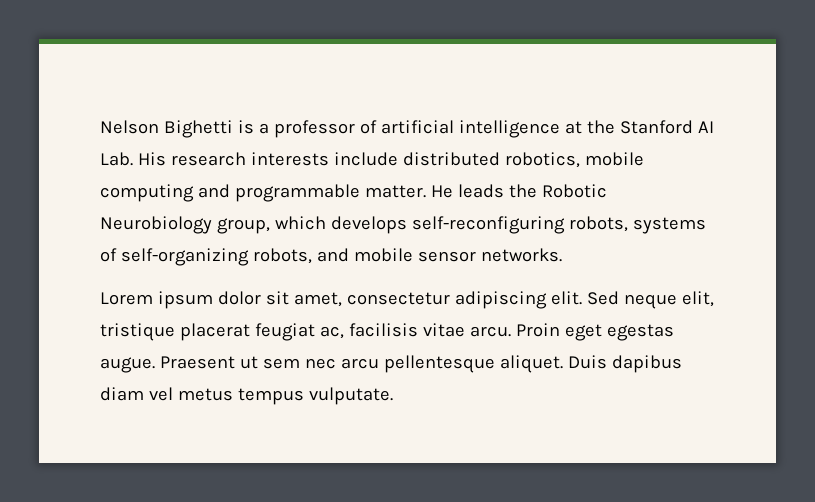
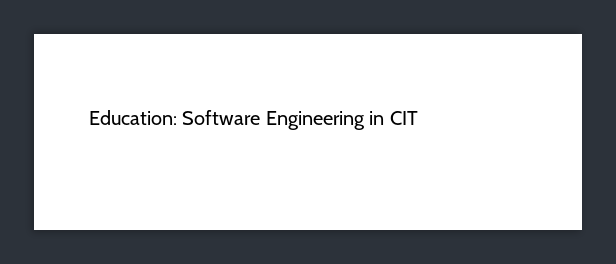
[100,120,714,138] [100,152,644,168] [100,184,607,202] [100,216,706,234] [100,248,562,266] [100,291,714,309] [100,323,674,341] [100,355,682,373] [100,387,393,405] Nelson Bighetti is a professor of artificial intelligence at the Stanford AI Lab. His research interests include distributed robotics, mobile computing and programmable matter. He leads the Robotic Neurobiology group, which develops self-reconfiguring robots, systems of self-organizing robots, and mobile sensor networks. // Lorem ipsum dolor sit amet, consectetur adipiscing elit. Sed neque elit, tristique placerat feugiat ac, facilisis vitae arcu. Proin eget egestas augue. Praesent ut sem nec arcu pellentesque aliquet. Duis dapibus diam vel metus tempus vulputate. -> [89,110,418,130] Education: Software Engineering in CIT

